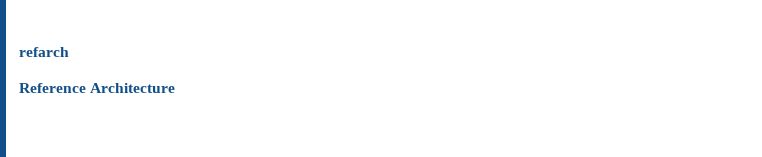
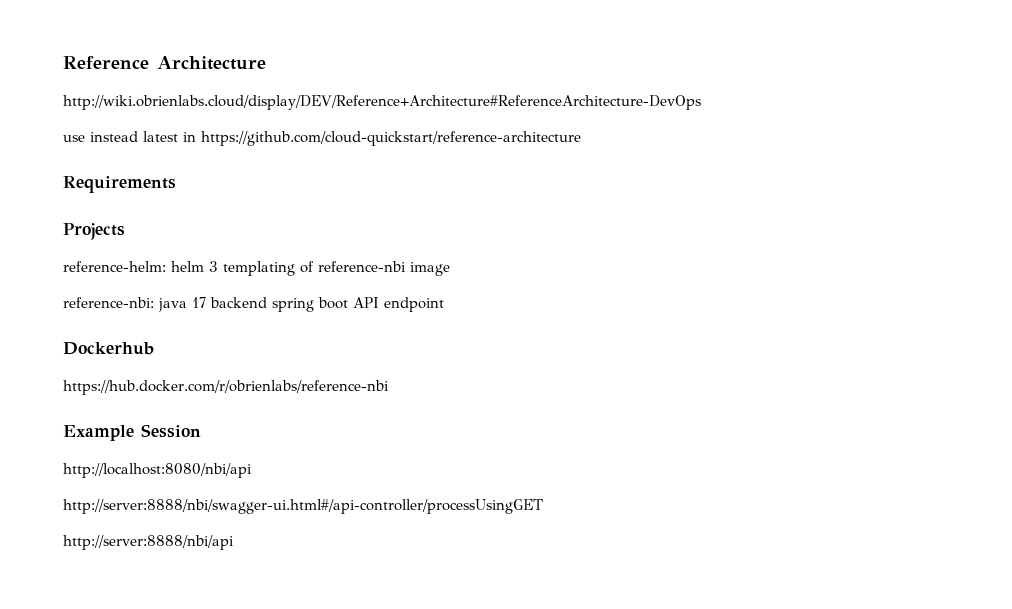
[19,47,69,57] refarch // -> (63, 62) none
(176, 88) none -> [63,95,701,110] [63,131,581,146] [63,176,176,193] [63,223,125,240] [63,261,450,276] [63,297,444,312] [63,342,154,355] [63,380,389,395] [63,424,201,441] [63,463,252,478] [63,499,543,514] [63,535,234,550] // http://wiki.obrienlabs.cloud/display/DEV/Reference+Architecture#ReferenceArchitecture-DevOps // use instead latest in https://github.com/cloud-quickstart/reference-architecture // Requirements // Projects // reference-helm: helm 3 templating of reference-nbi image // reference-nbi: java 17 backend spring boot API endpoint // Dockerhub // https://hub.docker.com/r/obrienlabs/reference-nbi // Example Session // http://localhost:8080/nbi/api // http://server:8888/nbi/swagger-ui.html#/api-controller/processUsingGET // http://server:8888/nbi/api

